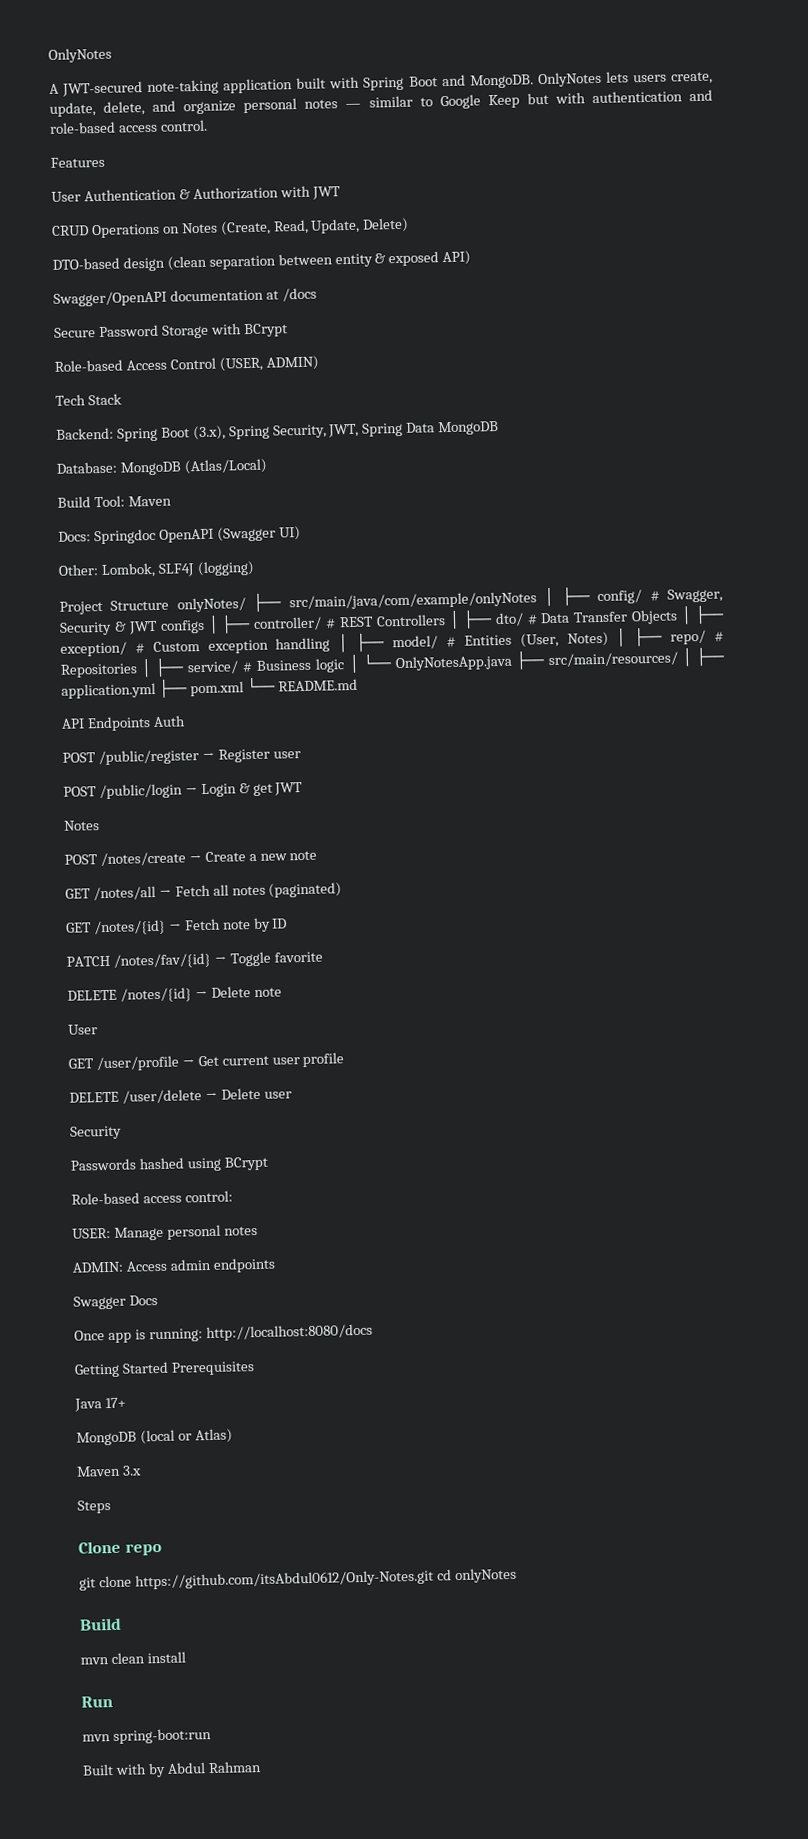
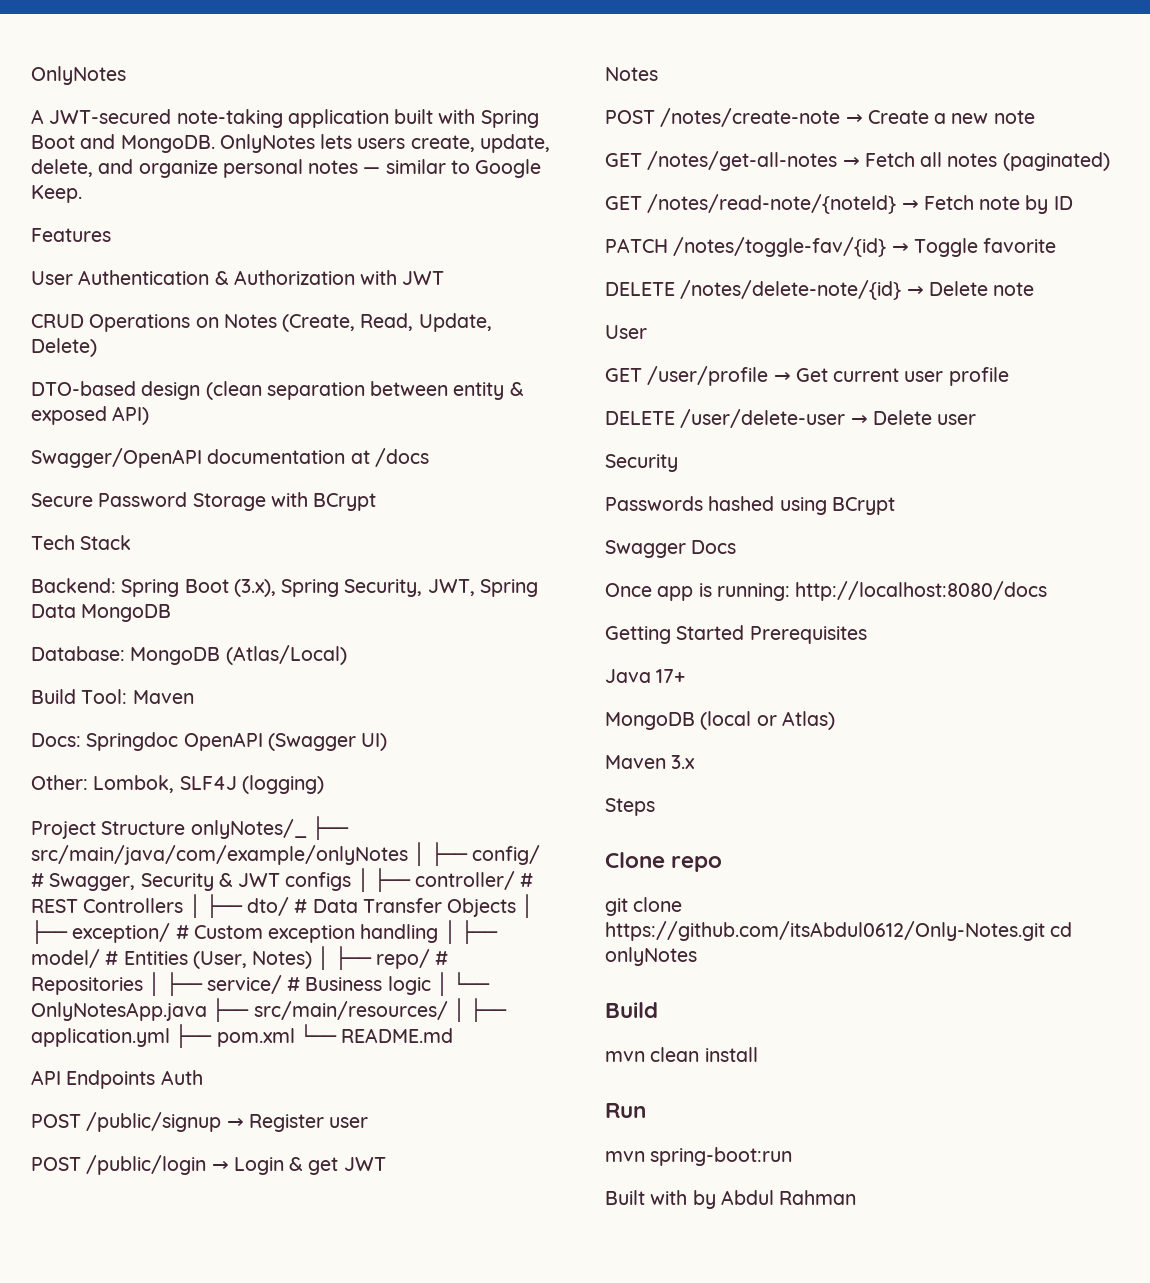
[487,89,713,109] [49,119,208,134] Keep but with authentication and role-based access control. -> [31,185,82,203] Keep.
[54,355,319,372] // Role-based Access Control (USER, ADMIN) -> (377, 502) none
[176,597,246,613] onlyNotes/ -> [190,819,307,839] onlyNotes/_
[97,749,199,766] /public/register -> [86,1112,222,1132] /public/signup
[99,851,186,867] /notes/create -> [660,108,841,127] /notes/create-note
[92,885,156,901] /notes/all -> [647,151,838,171] /notes/get-all-notes
[92,919,166,936] /notes/{id} -> [647,194,897,214] /notes/read-note/{noteId}
[112,952,211,969] /notes/fav/{id} -> [673,237,887,257] /notes/toggle-fav/{id}
[119,987,192,1003] /notes/{id} -> [680,280,902,300] /notes/delete-note/{id}
[121,1089,202,1104] /user/delete -> [680,409,846,428] /user/delete-user
[71,1190,233,1205] [72,1224,258,1241] [72,1257,276,1273] // Role-based access control: // USER: Manage personal notes // ADMIN: Access admin endpoints -> (895, 506) none

